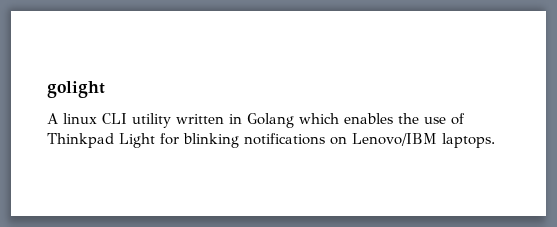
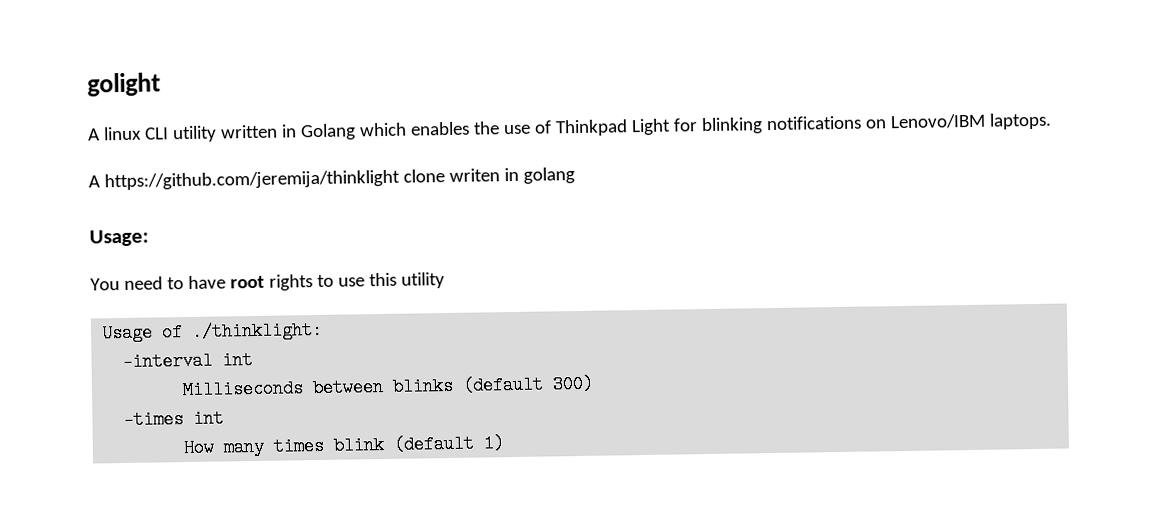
(495, 140) none -> [88,167,575,191] [89,229,149,247] [90,272,445,291] [101,320,324,343] [122,350,254,372] [182,374,595,400] [123,409,225,429] [183,434,505,458] // A https://github.com/jeremija/thinklight clone writen in golang // Usage: // You need to have root rights to use this utility // Usage of ./thinklight: // -interval int // Milliseconds between blinks (default 300) // -times int // How many times blink (default 1)

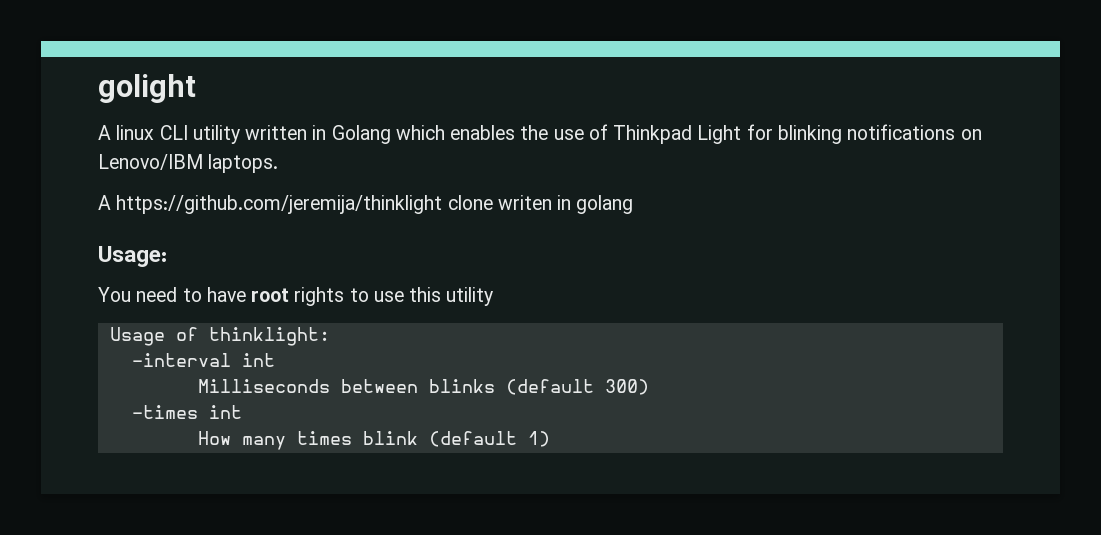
[191,320,324,341] ./thinklight: -> [208,327,330,346] thinklight:

